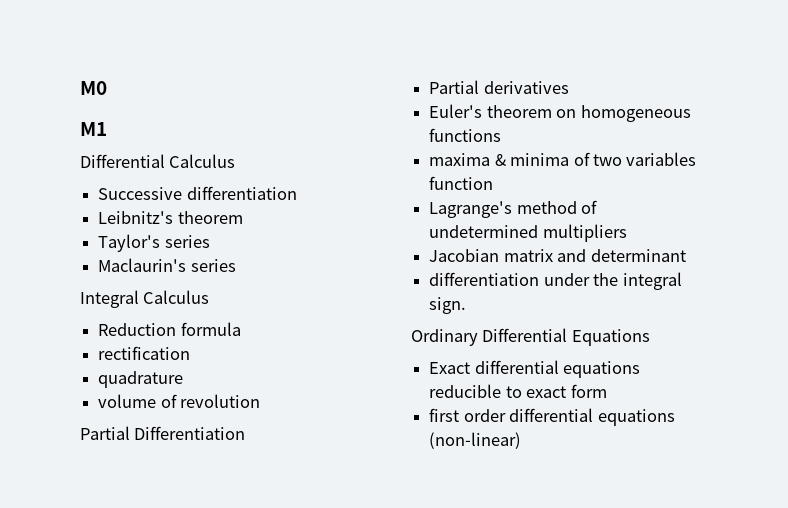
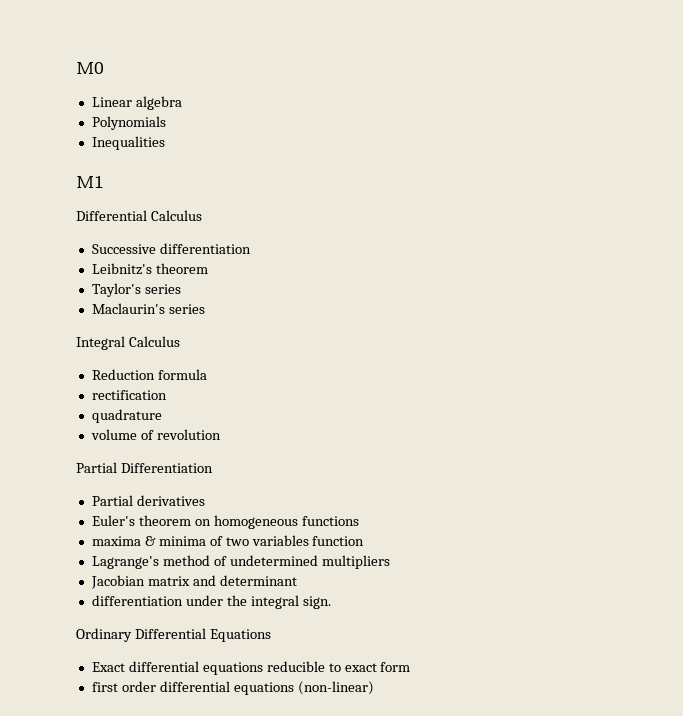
(107, 88) none -> [91,96,182,110] [91,116,166,130] [91,136,165,150] // Linear algebra // Polynomials // Inequalities

